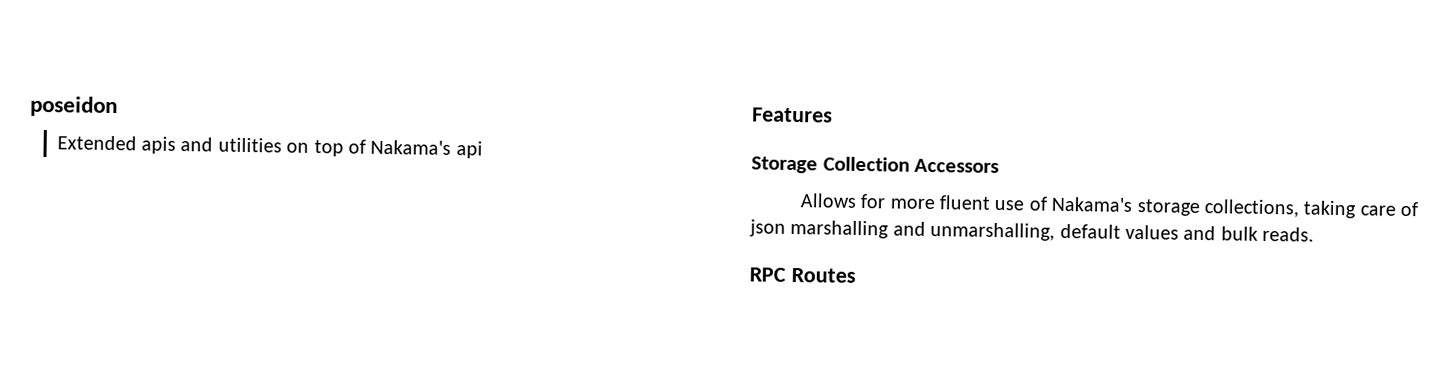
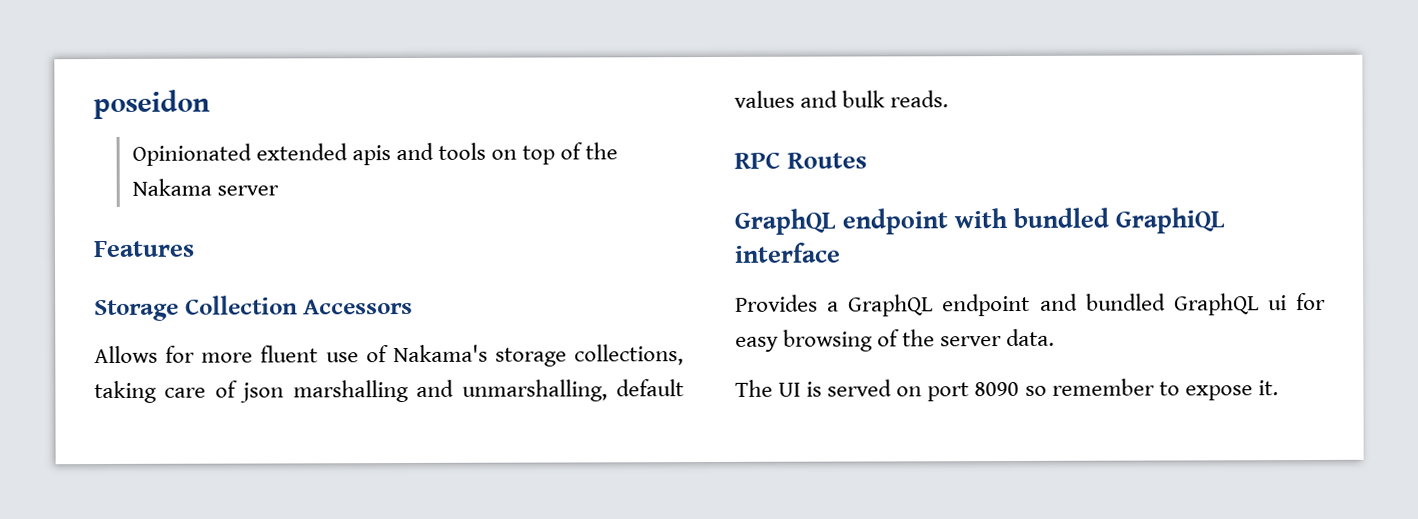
[56,135,137,151] Extended -> [131,143,348,166] Opinionated extended
[217,137,282,153] utilities -> [437,142,486,160] tools
[370,139,483,159] Nakama's api -> [585,142,619,160] [131,178,279,196] the Nakama server
(856, 275) none -> [734,207,1226,235] [734,242,841,263] [735,292,1326,317] [735,328,1056,352] [735,378,1279,402] // GraphQL endpoint with bundled GraphiQL interface // Provides a GraphQL endpoint and bundled GraphQL ui for easy browsing of the server data. // The UI is served on port 8090 so remember to expose it.

